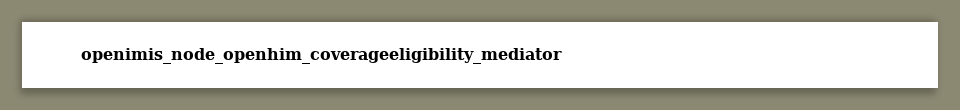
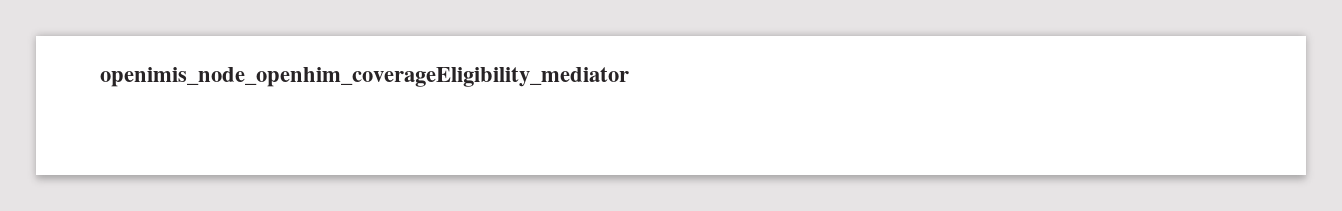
[81,48,562,64] openimis_node_openhim_coverageeligibility_mediator -> [100,67,629,87] openimis_node_openhim_coverageEligibility_mediator

